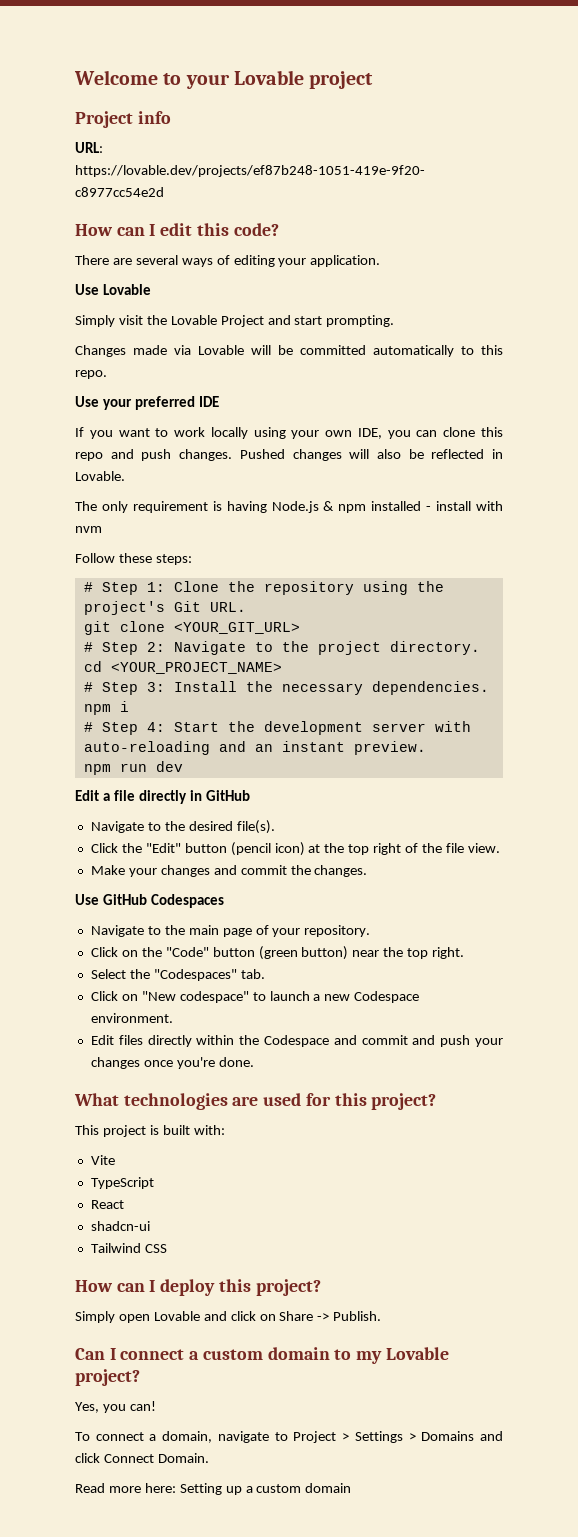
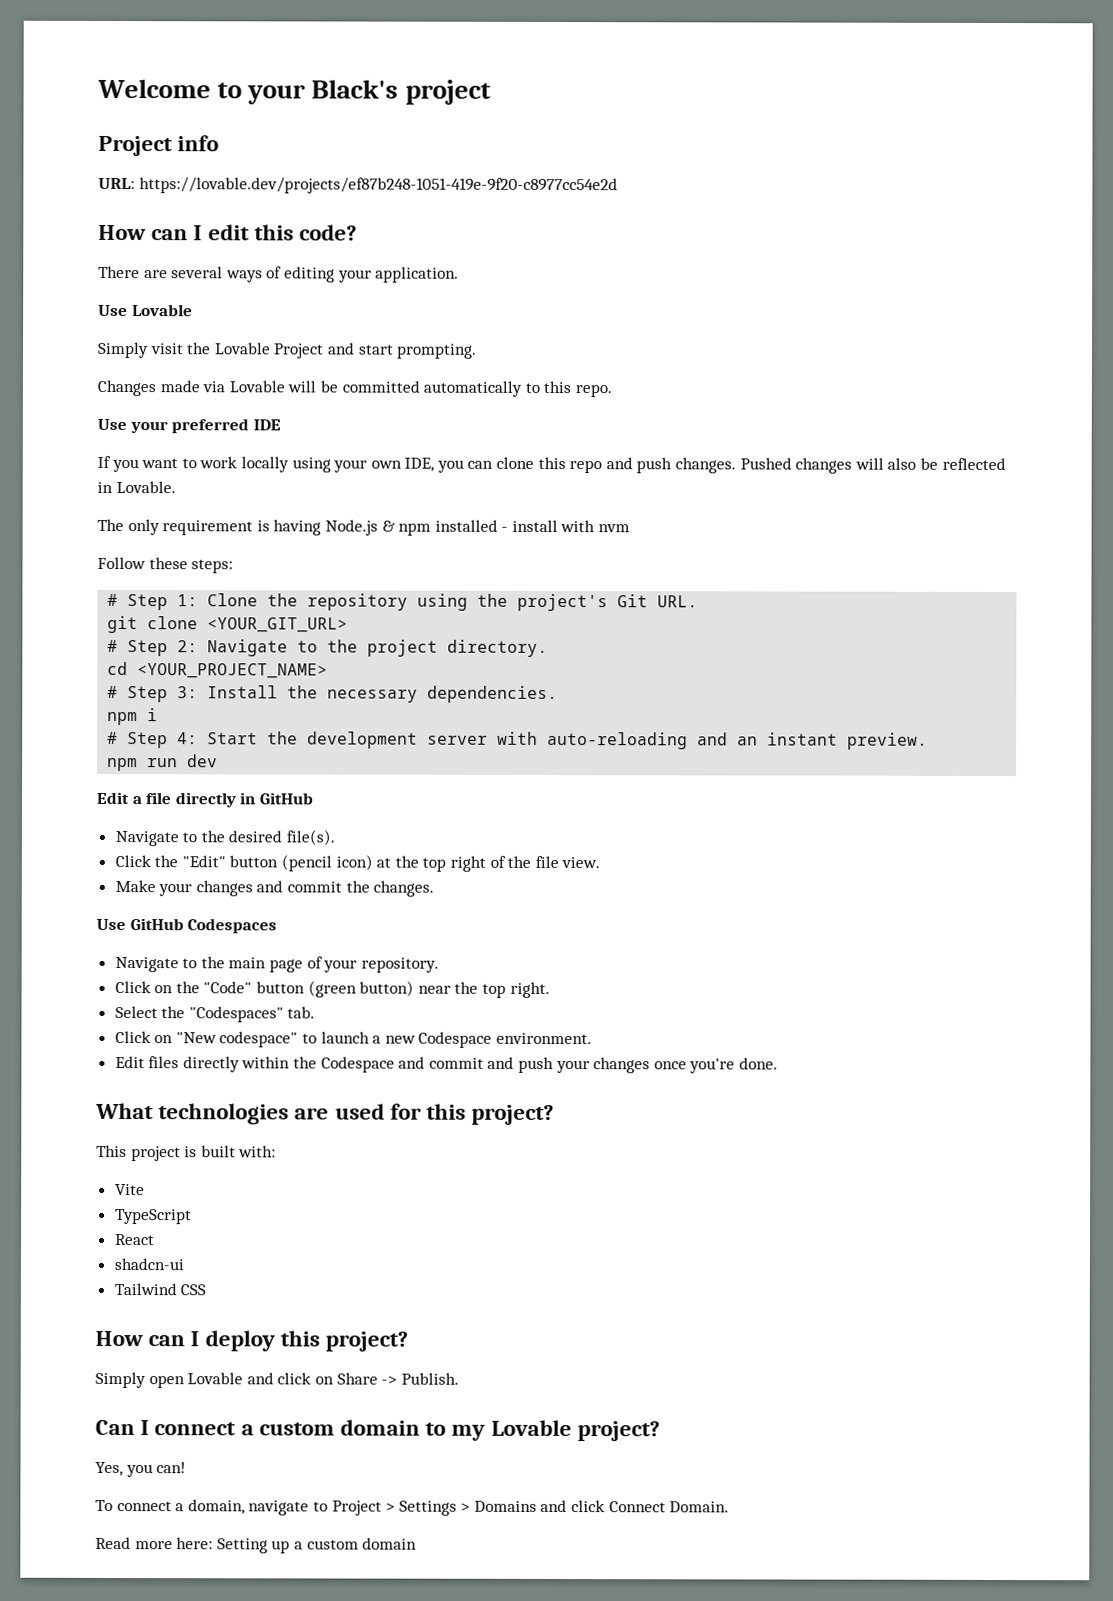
[233,70,304,85] Lovable -> [311,79,399,99] Black's

